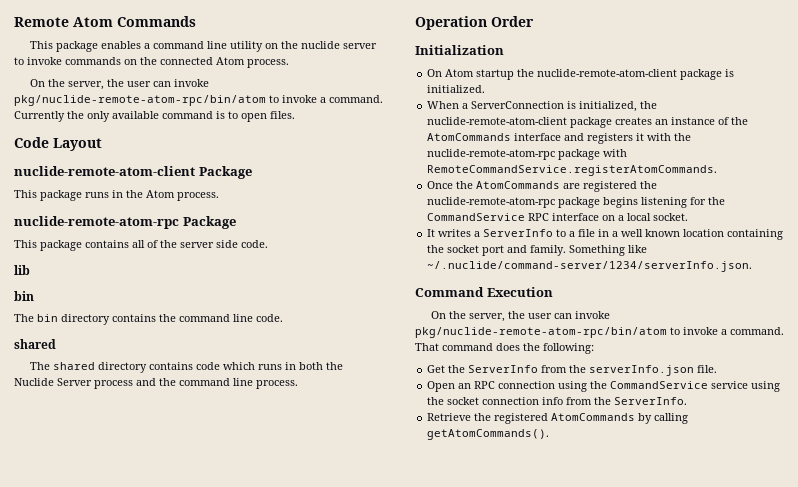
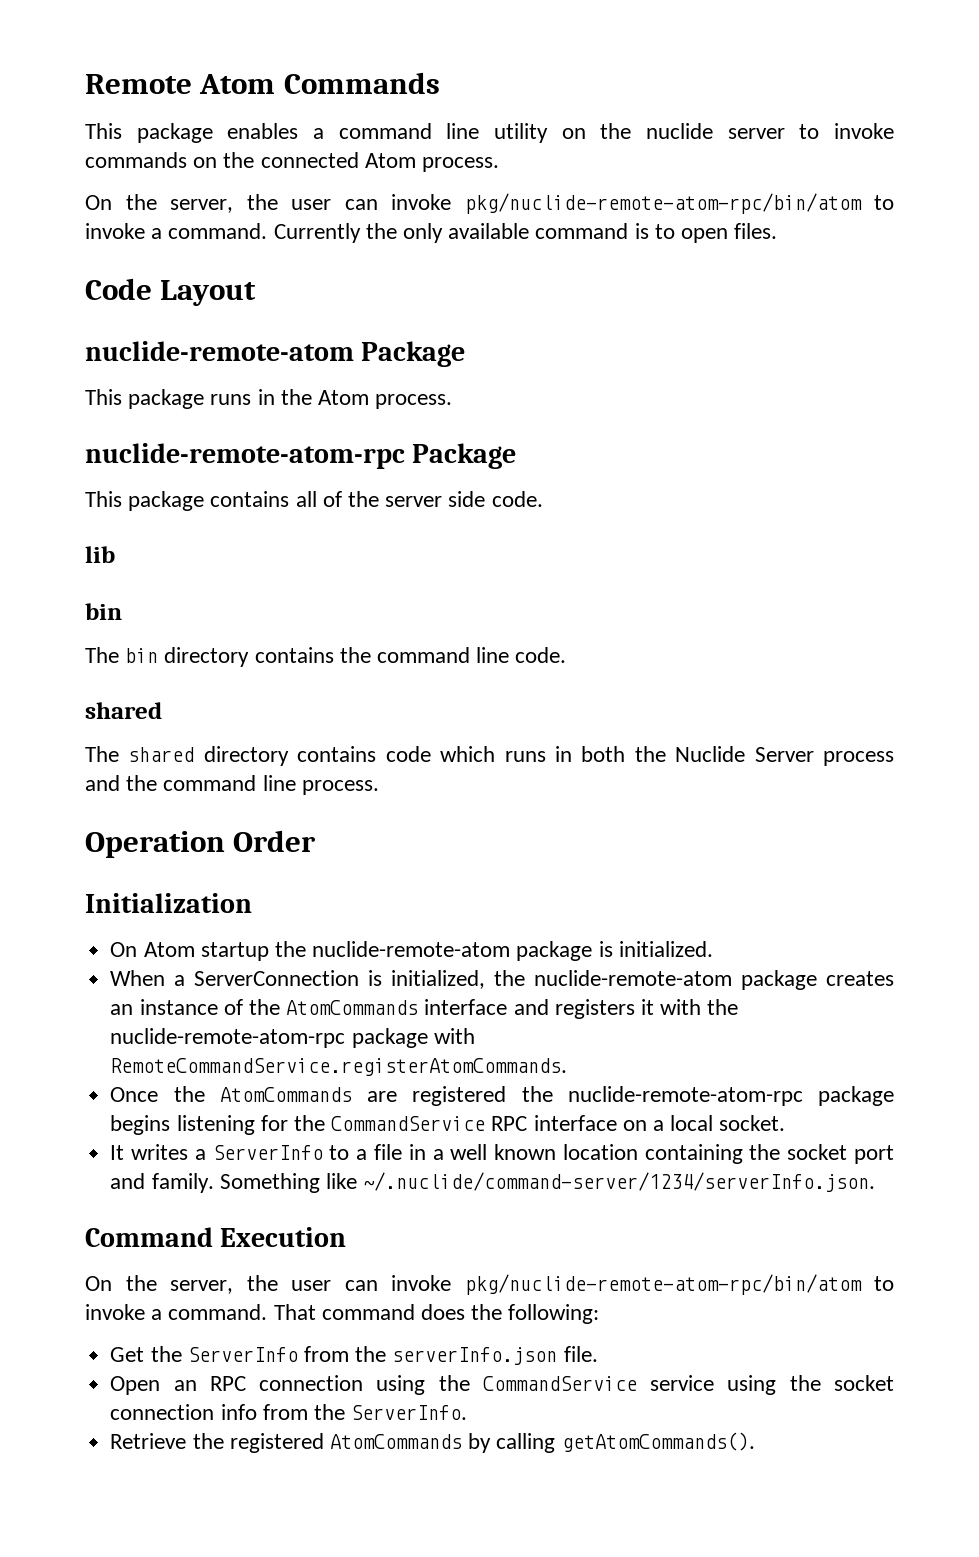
[14,166,195,176] nuclide-remote-atom-client -> [85,341,354,361] nuclide-remote-atom
[537,69,678,77] nuclide-remote-atom-client -> [312,941,511,957] nuclide-remote-atom
[427,117,568,125] nuclide-remote-atom-client -> [534,970,733,986] nuclide-remote-atom

